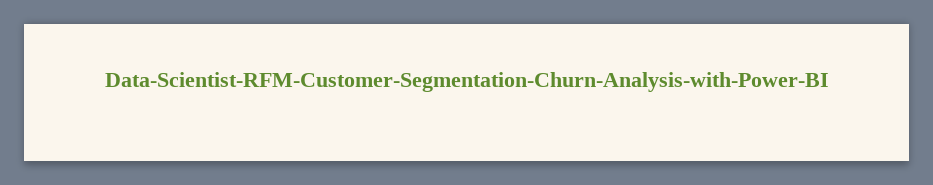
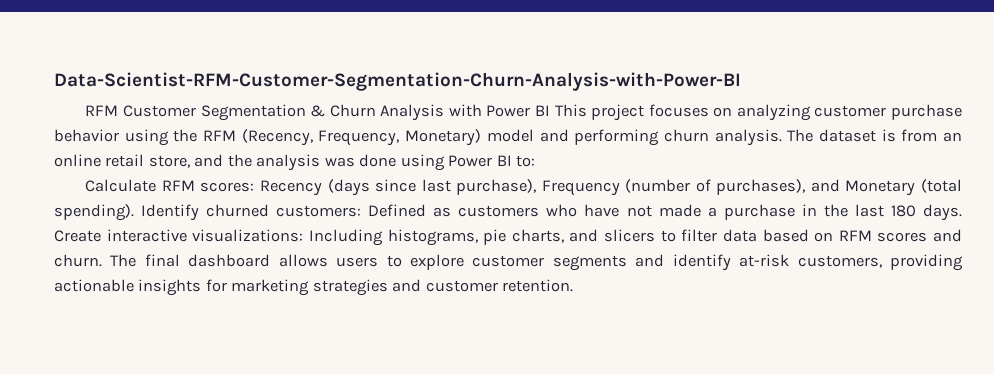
(829, 82) none -> [85,104,963,121] [54,129,962,146] [54,154,536,171] [85,179,962,196] [54,204,962,221] [54,229,962,246] [54,254,964,271] [54,279,574,296] // RFM Customer Segmentation & Churn Analysis with Power BI This project focuses on analyzing customer purchase behavior using the RFM (Recency, Frequency, Monetary) model and performing churn analysis. The dataset is from an online retail store, and the analysis was done using Power BI to: // Calculate RFM scores: Recency (days since last purchase), Frequency (number of purchases), and Monetary (total spending). Identify churned customers: Defined as customers who have not made a purchase in the last 180 days. Create interactive visualizations: Including histograms, pie charts, and slicers to filter data based on RFM scores and churn. The final dashboard allows users to explore customer segments and identify at-risk customers, providing actionable insights for marketing strategies and customer retention.

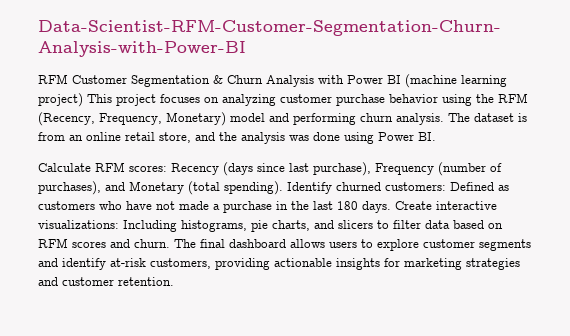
(550, 110) none -> [405,74,507,88] [38,93,83,107] (machine learning project)
[496,155,536,167] BI to: -> [418,132,436,141] BI.

